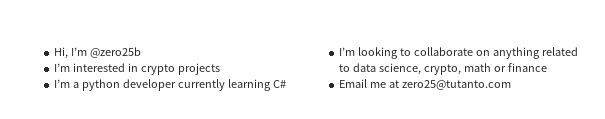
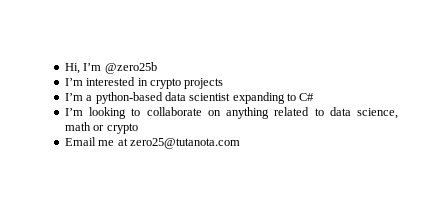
[82,79,271,91] python developer currently learning -> [95,92,296,104] python-based data scientist expanding to
[424,64,462,75] crypto, -> (398, 113) none
[507,63,547,72] finance -> [106,123,138,134] crypto
[402,80,512,90] zero25@tutanto.com -> [129,138,240,149] zero25@tutanota.com

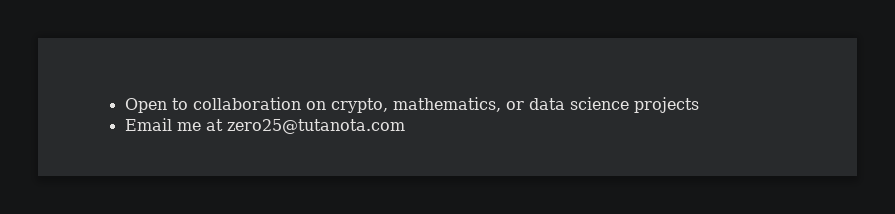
[64,62,157,74] [64,77,224,89] [64,92,315,104] [64,107,398,119] [64,122,138,134] Hi, I’m @zero25b // I’m interested in crypto projects // I’m a python-based data scientist expanding to C# // I’m looking to collaborate on anything related to data science, math or crypto -> [124,97,699,113] Open to collaboration on crypto, mathematics, or data science projects

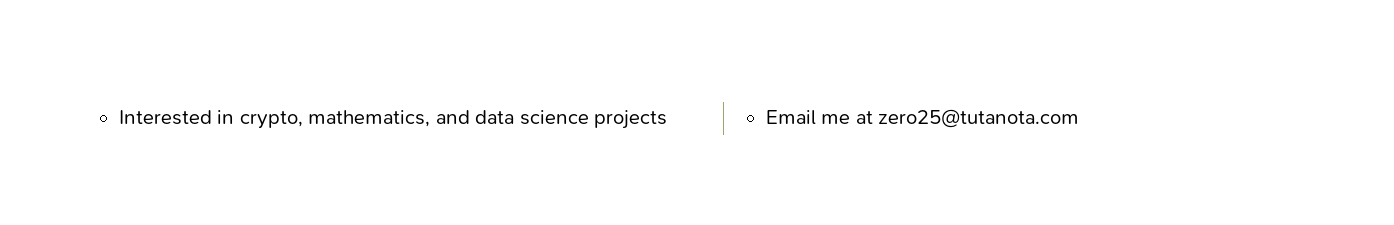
[124,97,326,113] Open to collaboration on -> [118,110,235,125] Interested in
[505,101,524,110] or -> [435,110,470,124] and

